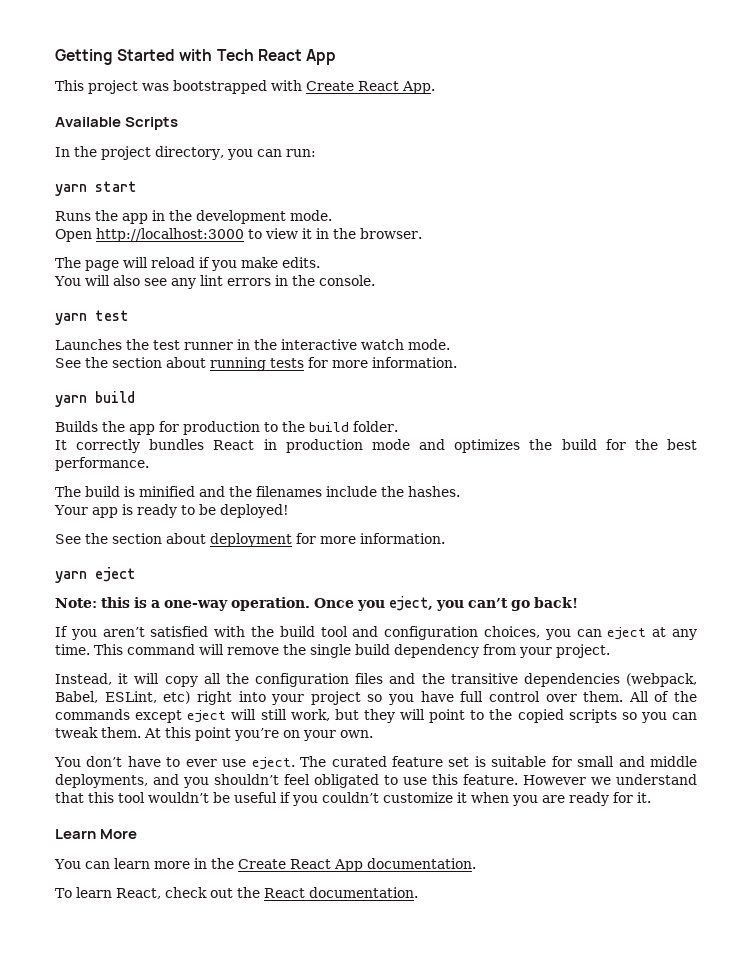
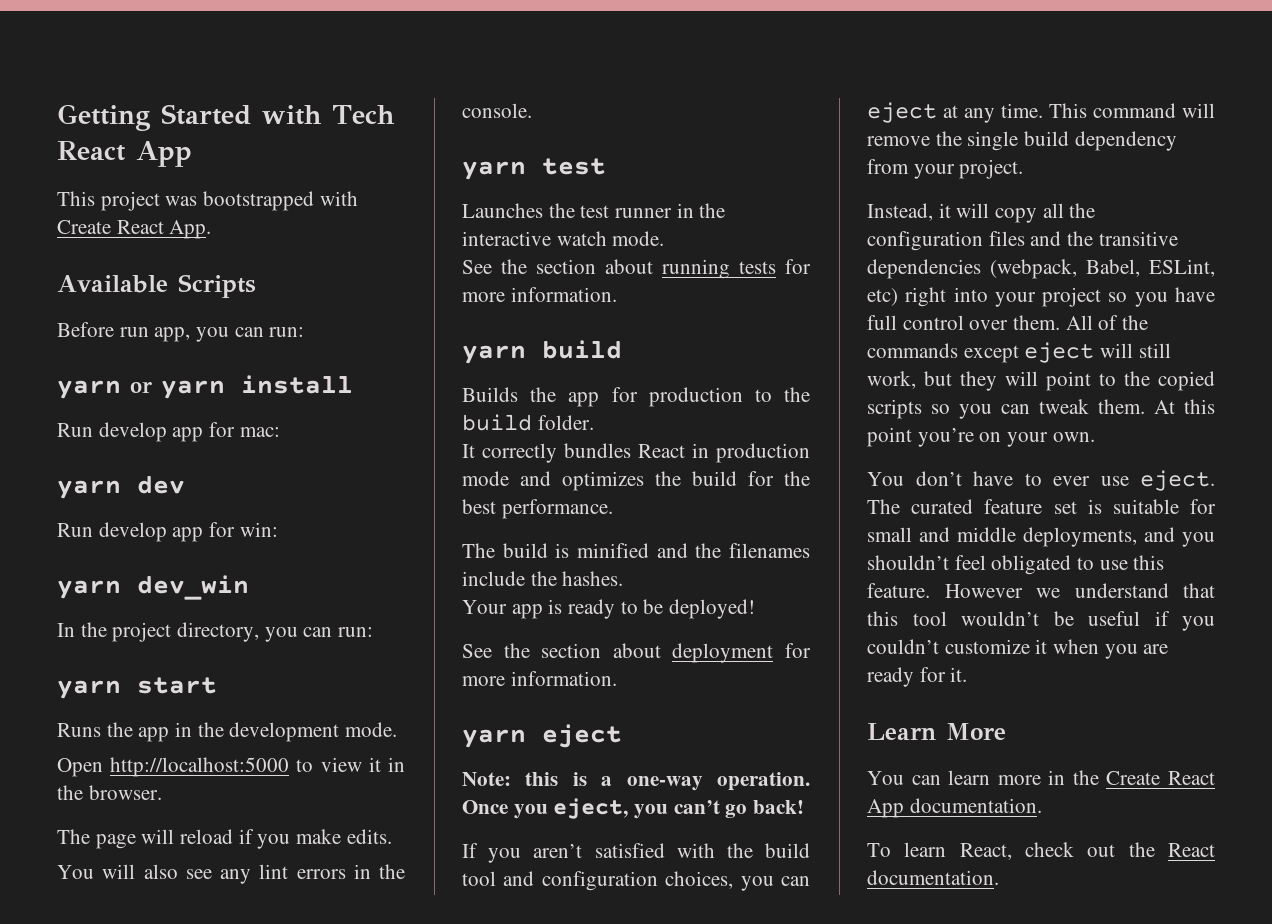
(179, 123) none -> [57,322,305,342] [57,375,353,399] [57,422,280,442] [57,476,185,499] [57,522,278,542] [57,575,249,600] // Before run app, you can run: // yarn or yarn install // Run develop app for mac: // yarn dev // Run develop app for win: // yarn dev_win
[96,228,244,242] http://localhost:3000 -> [110,757,290,777] http://localhost:5000

